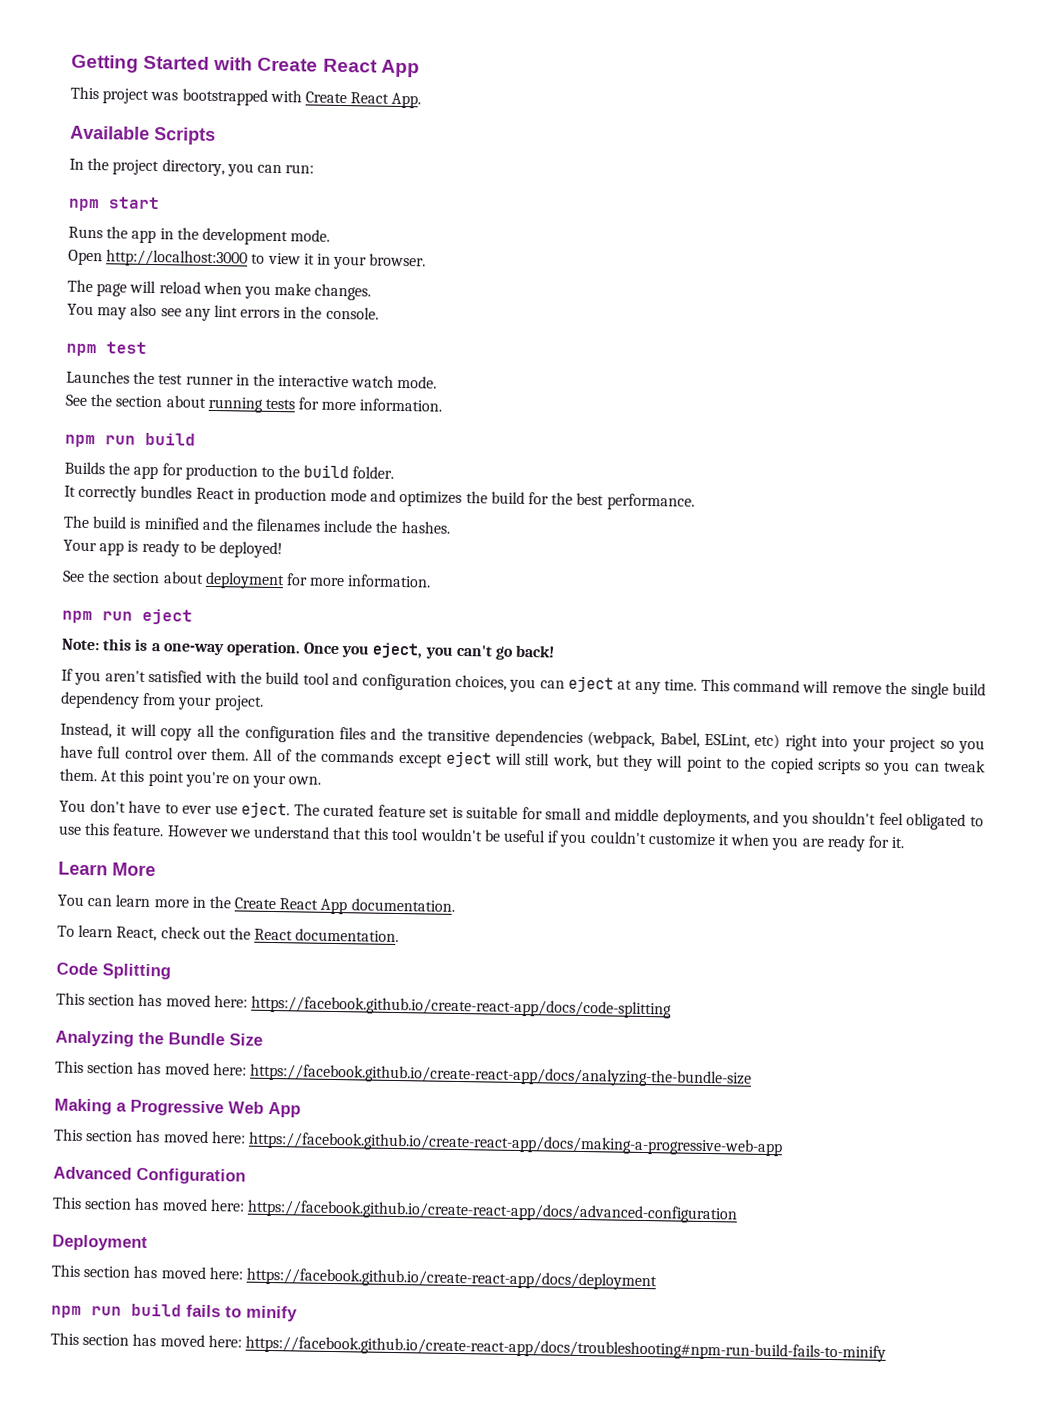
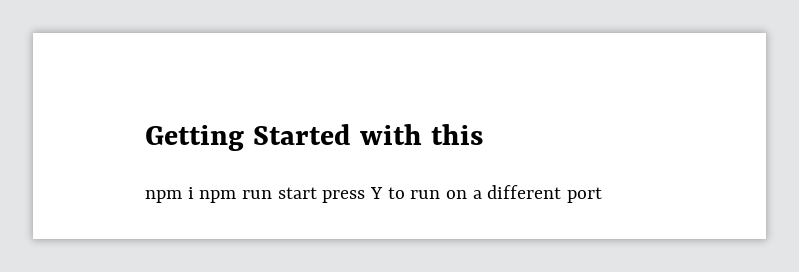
[257,57,420,78] [70,86,422,109] [70,125,216,145] [69,157,315,177] [68,196,160,212] [68,226,331,246] [68,249,427,270] [67,279,372,301] [67,303,379,321] [66,341,147,357] [66,370,438,389] [65,394,443,413] [65,432,196,448] [64,461,395,481] [64,484,695,511] [63,515,450,534] [63,539,284,559] [62,570,432,590] [62,608,193,625] [61,638,556,660] [61,668,987,699] [60,691,264,711] [60,722,986,754] [60,745,986,776] [59,768,322,789] [59,800,984,831] [58,822,905,852] [58,861,156,877] [57,894,455,915] [57,924,400,943] [56,962,171,980] [56,992,672,1019] [55,1030,263,1047] [55,1060,752,1088] [54,1098,301,1118] [54,1128,783,1157] [53,1166,246,1185] [52,1196,738,1224] [52,1234,148,1252] [51,1264,657,1291] [51,1303,298,1322] [50,1332,886,1362] Create React App // This project was bootstrapped with Create React App. // Available Scripts // In the project directory, you can run: // npm start // Runs the app in the development mode. // Open http://localhost:3000 to view it in your browser. // The page will reload when you make changes. // You may also see any lint errors in the console. // npm test // Launches the test runner in the interactive watch mode. // See the section about running tests for more information. // npm run build // Builds the app for production to the build folder. // It correctly bundles React in production mode and optimizes the build for the best performance. // The build is minified and the filenames include the hashes. // Your app is ready to be deployed! // See the section about deployment for more information. // npm run eject // Note: this is a one-way operation. Once you eject, you can't go back! // If you aren't satisfied with the build tool and configuration choices, you can eject at any time. This command will remove the single build dependency from your project. // Instead, it will copy all the configuration files and the transitive dependencies (webpack, Babel, ESLint, etc) right into your project so you have full control over them. All of the commands except eject will still work, but they will point to the copied scripts so you can tweak them. At this point you're on your own. // You don't have to ever use eject. The curated feature set is suitable for small and middle deployments, and you shouldn't feel obligated to use this feature. However we understand that this tool wouldn't be useful if you couldn't customize it when you are ready for it. // Learn More // You can learn more in the Create React App documentation. // To learn React, check out the React documentation. // Code Splitting // This section has moved here: https://facebook.github.io/create-react-app/docs/code-splitting // Analyzing the Bundle Size // This section has moved here: https://facebook.github.io/create-react-app/docs/analyzing-the-bundle-size // Making a Progressive Web App // This section has moved here: https://facebook.github.io/create-react-app/docs/making-a-progressive-web-app // Advanced Configuration // This section has moved here: https://facebook.github.io/create-react-app/docs/advanced-configuration // Deployment // This section has moved here: https://facebook.github.io/create-react-app/docs/deployment // npm run build fails to minify // This section has moved here: https://facebook.github.io/create-react-app/docs/troubleshooting#npm-run-build-fails-to-minify -> [430,124,483,145] [145,185,603,203] this // npm i npm run start press Y to run on a different port

